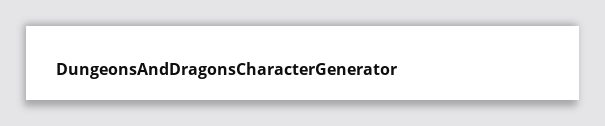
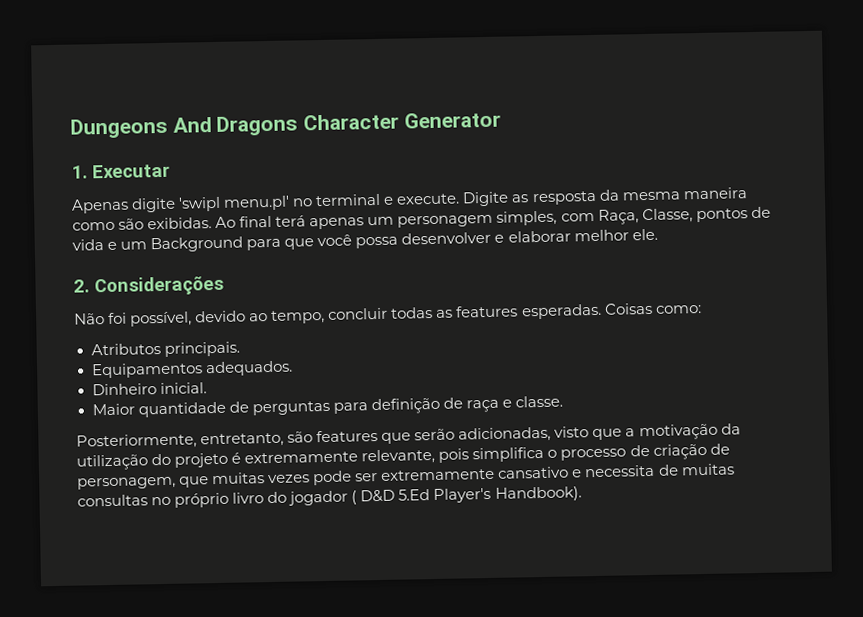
[56,62,397,79] DungeonsAndDragonsCharacterGenerator -> [70,111,501,139] [71,163,170,179] [71,187,748,214] [72,206,771,231] [72,228,658,253] [73,275,224,297] [74,302,702,327] [90,341,240,357] [90,360,293,379] [91,382,207,396] [91,395,563,418] [76,423,741,450] [76,443,730,471] [77,463,735,490] [77,486,582,508] Dungeons And Dragons Character Generator // 1. Executar // Apenas digite 'swipl menu.pl' no terminal e execute. Digite as resposta da mesma maneira como são exibidas. Ao final terá apenas um personagem simples, com Raça, Classe, pontos de vida e um Background para que você possa desenvolver e elaborar melhor ele. // 2. Considerações // Não foi possível, devido ao tempo, concluir todas as features esperadas. Coisas como: // Atributos principais. // Equipamentos adequados. // Dinheiro inicial. // Maior quantidade de perguntas para definição de raça e classe. // Posteriormente, entretanto, são features que serão adicionadas, visto que a motivação da utilização do projeto é extremamente relevante, pois simplifica o processo de criação de personagem, que muitas vezes pode ser extremamente cansativo e necessita de muitas consultas no próprio livro do jogador ( D&D 5.Ed Player's Handbook).

